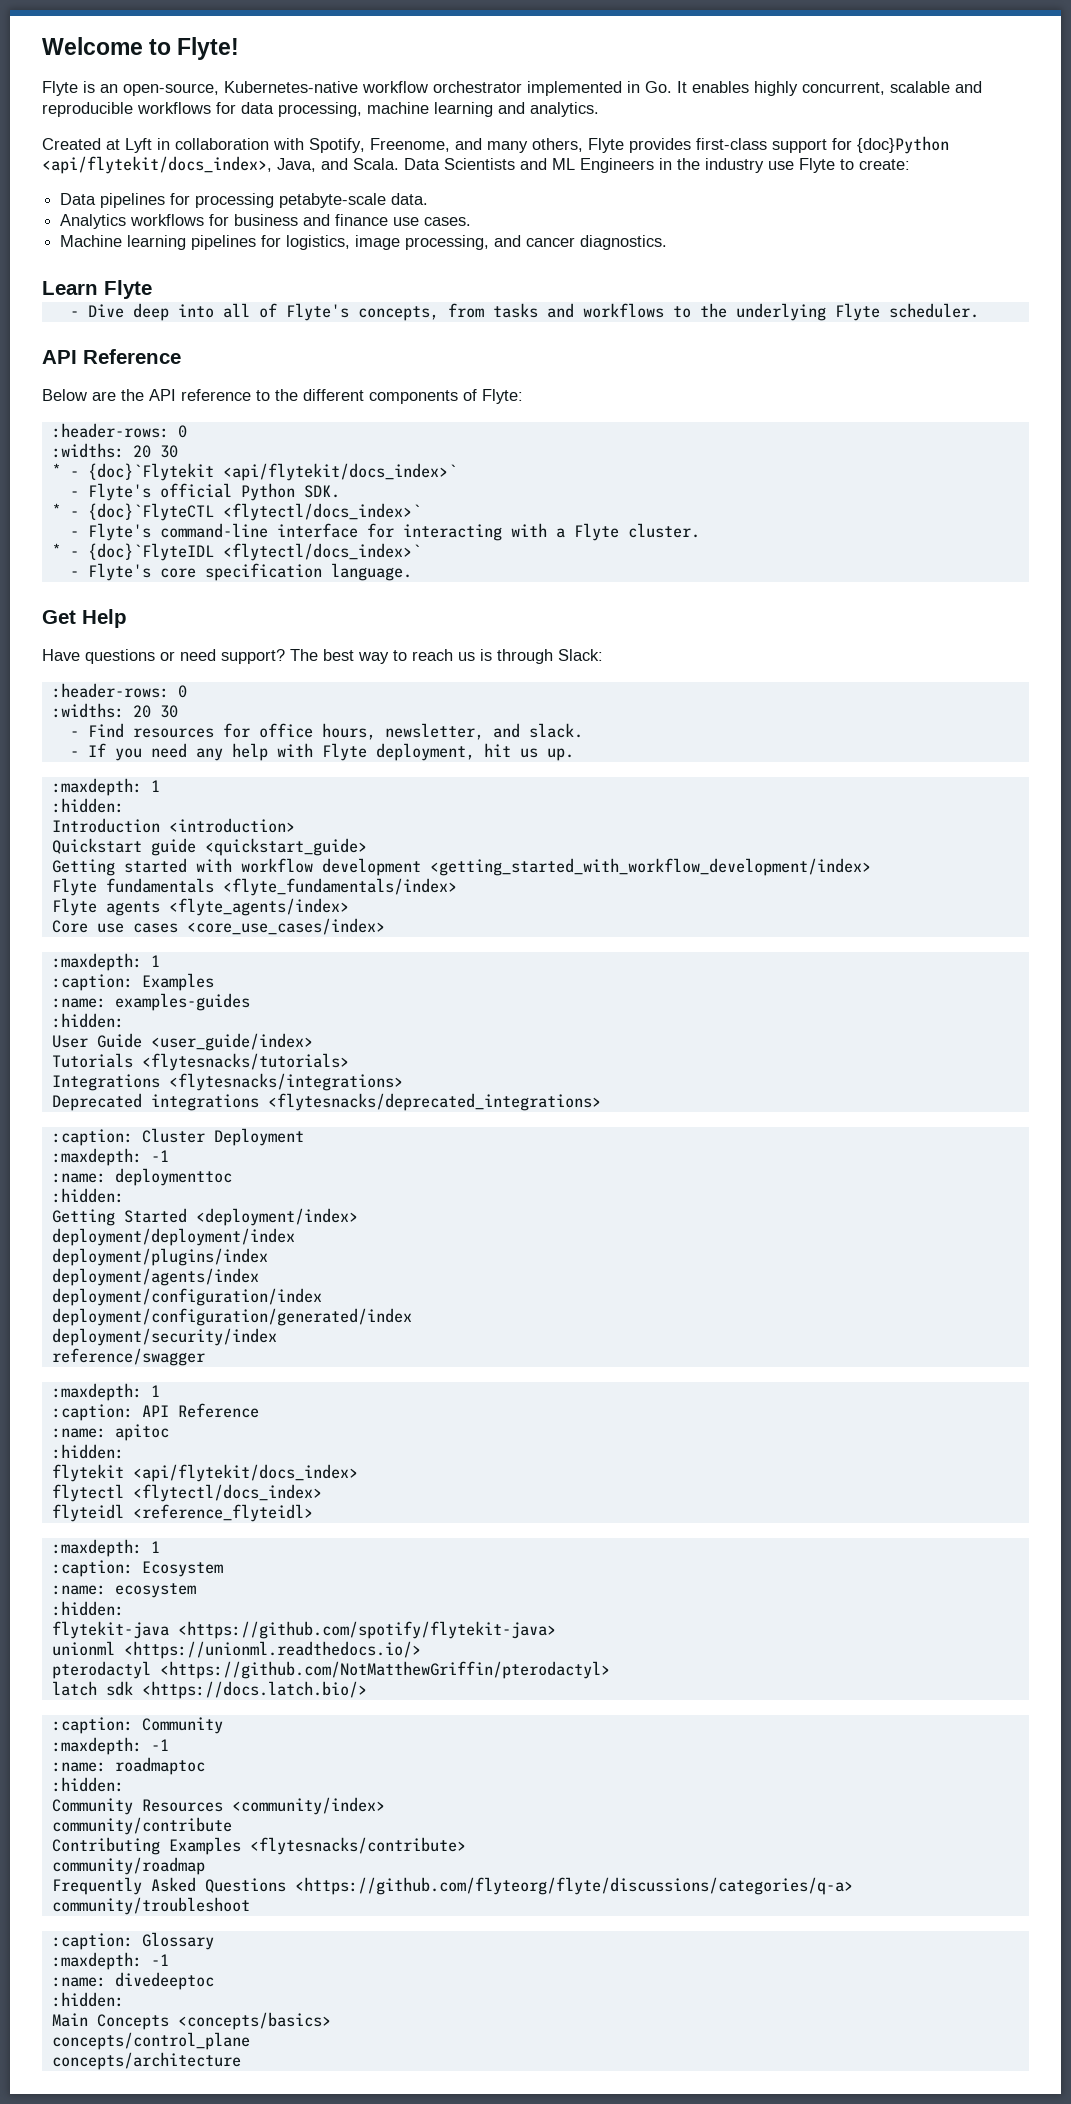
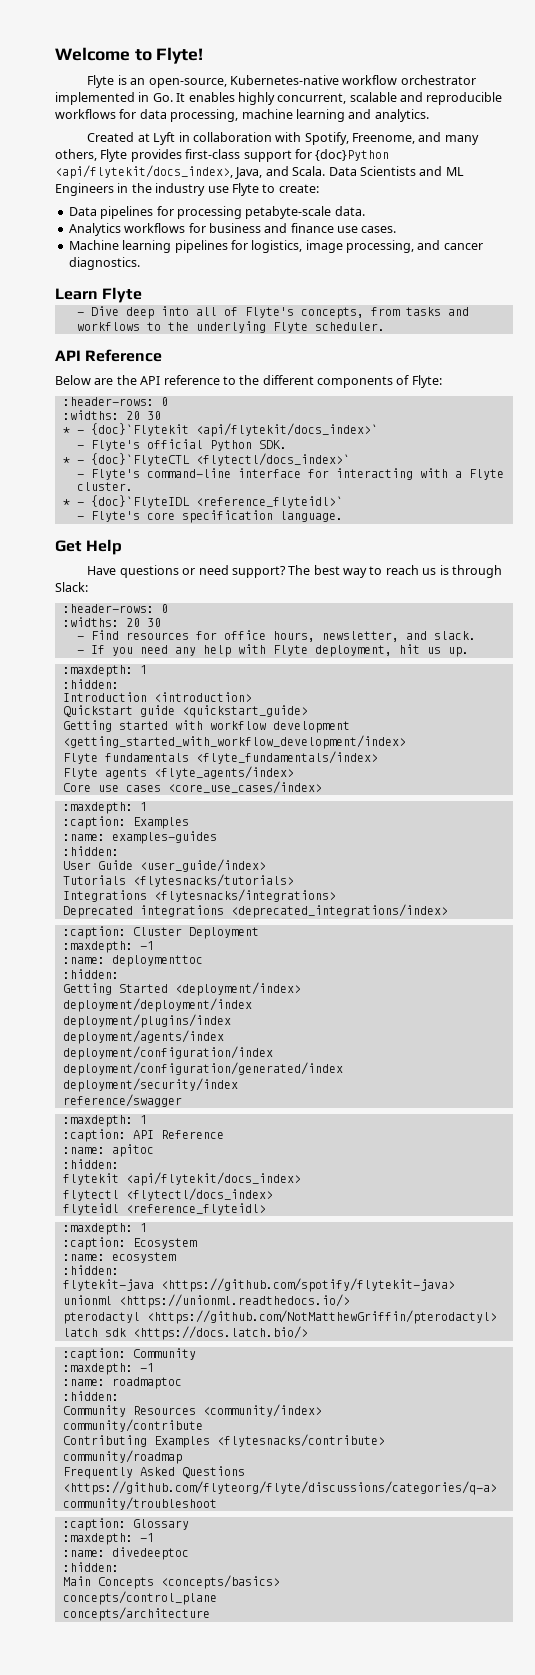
[222,543,421,561] <flytectl/docs_index>` -> [195,496,343,508] <reference_flyteidl>`
[267,1093,601,1111] <flytesnacks/deprecated_integrations> -> [230,904,448,918] <deprecated_integrations/index>

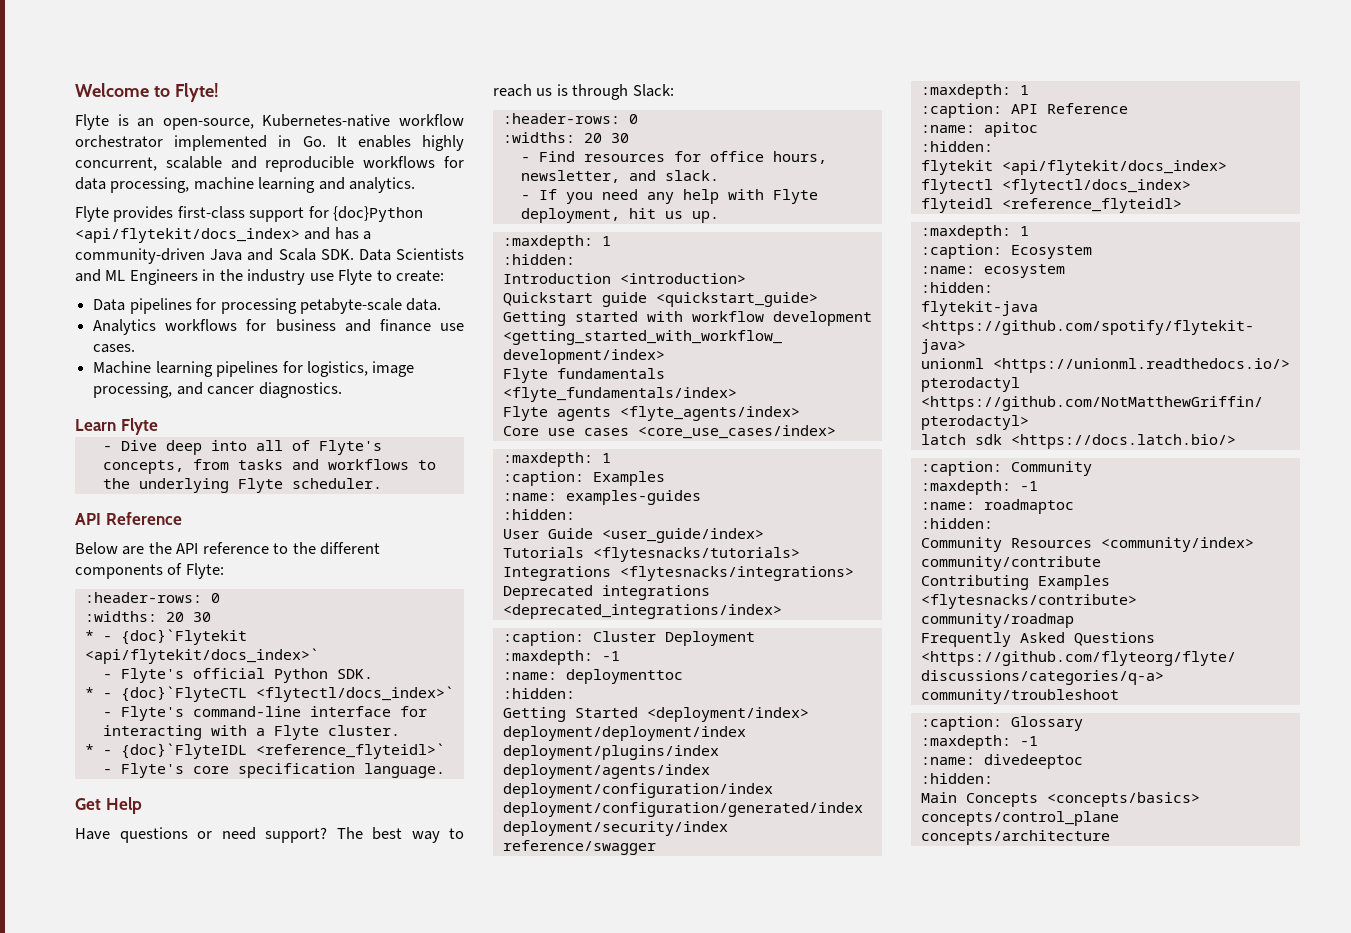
[87,132,479,145] [55,149,97,161] Created at Lyft in collaboration with Spotify, Freenome, and many others, -> (416, 185) none
[55,165,326,179] <api/flytekit/docs_index>, Java, and Scala. -> [75,227,372,243] [75,248,354,264] <api/flytekit/docs_index> and has a community-driven Java and Scala SDK.

